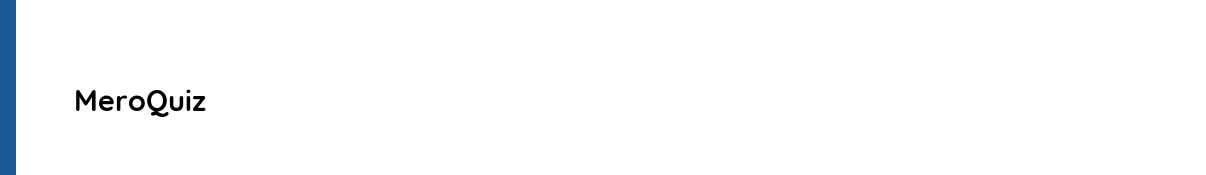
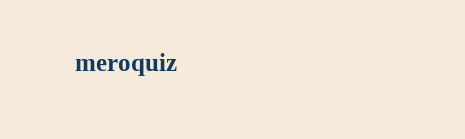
[74,89,206,117] MeroQuiz -> [75,53,177,76] meroquiz

